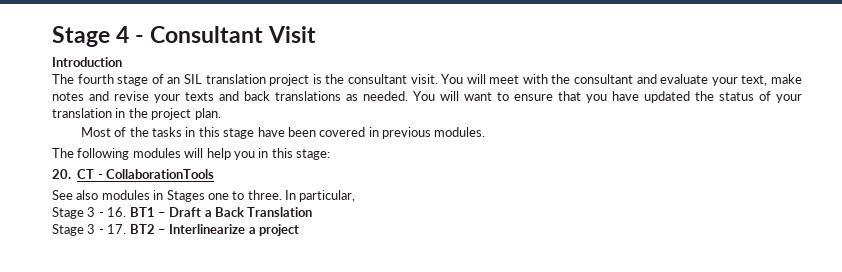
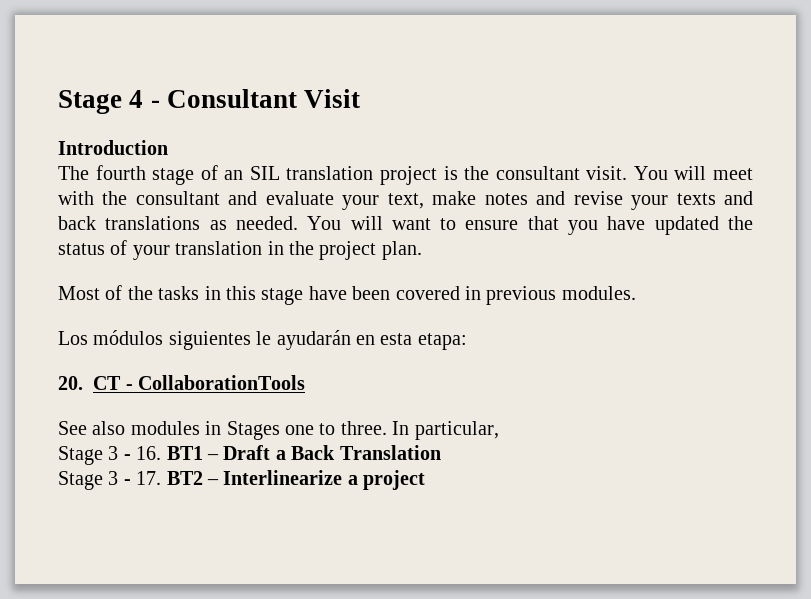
[52,148,330,160] The following modules will help you in this stage: -> [58,330,467,350] Los módulos siguientes le ayudarán en esta etapa:

